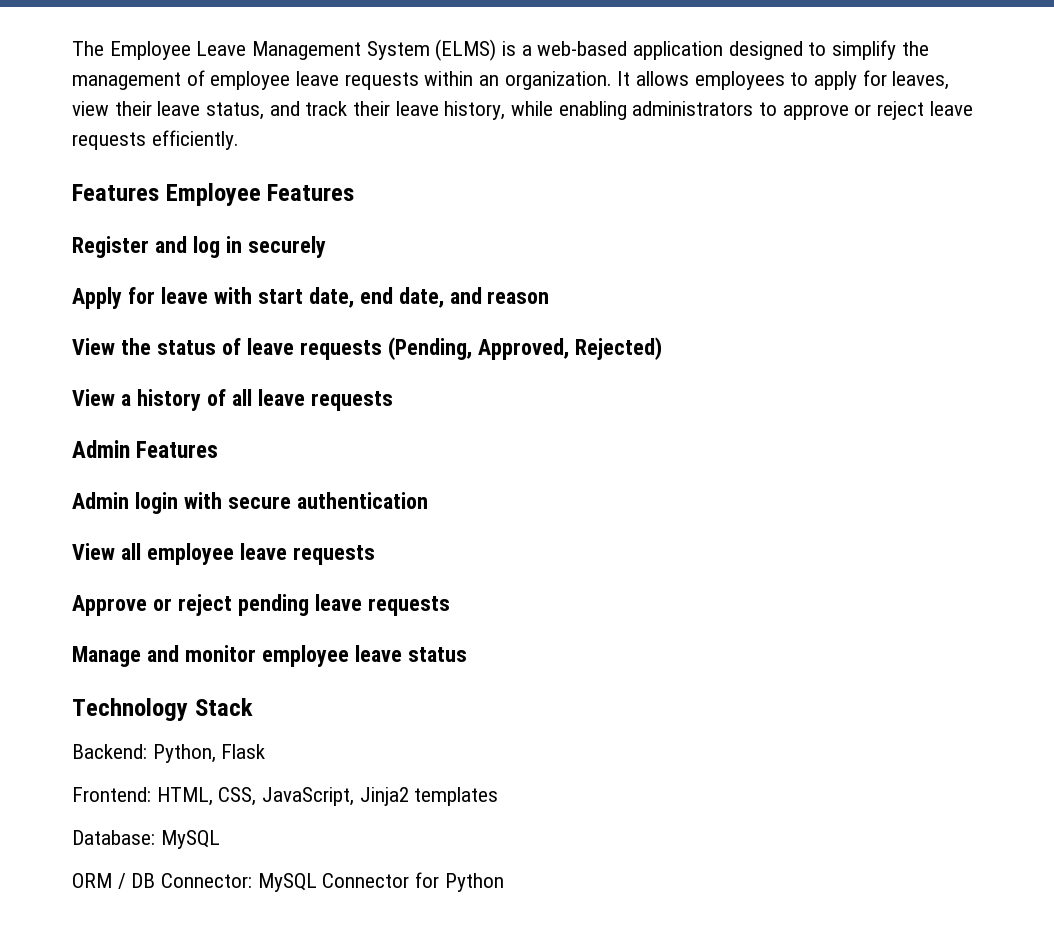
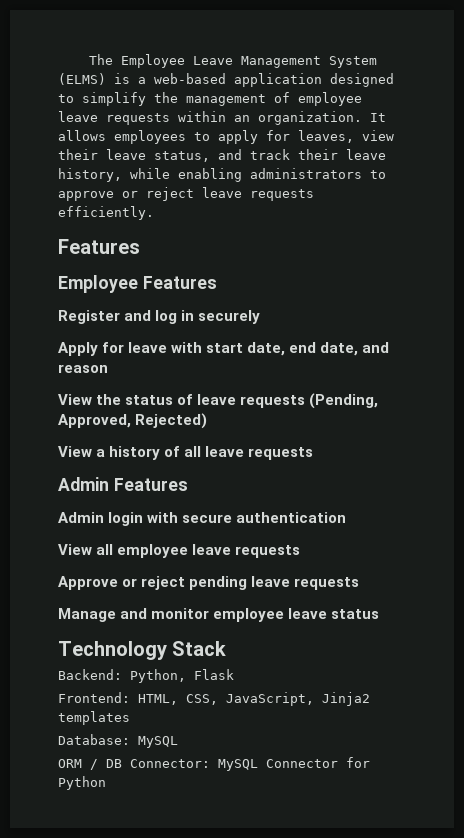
(159, 192) none -> (140, 246) //

